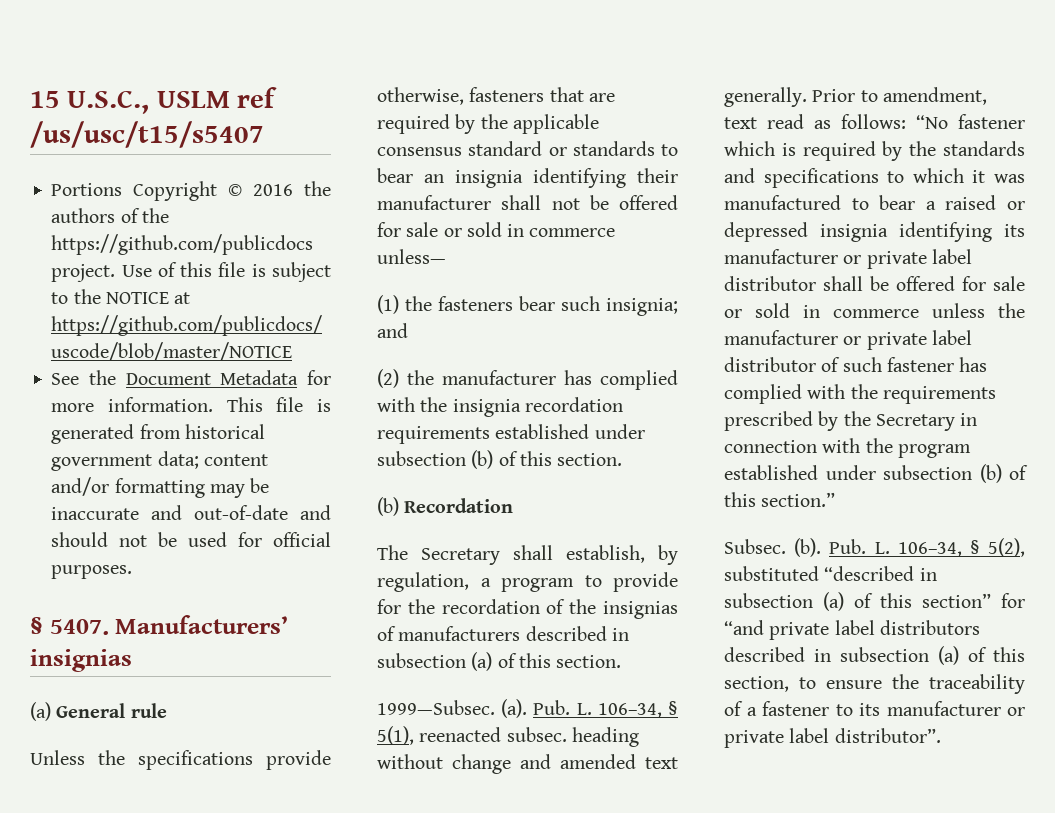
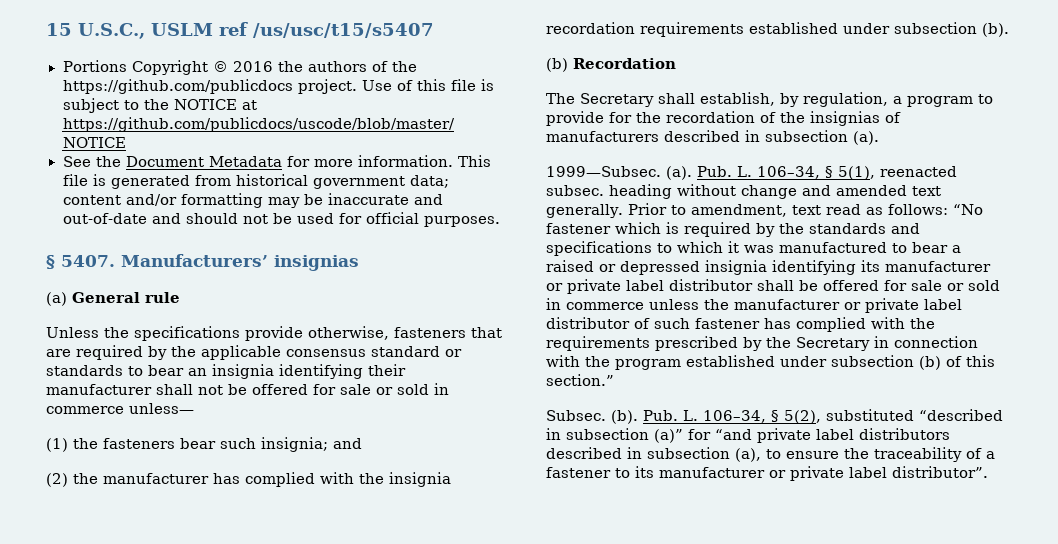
[471,450,623,469] (b) of this section. -> [982,23,1009,37] (b).
[471,652,622,671] (a) of this section. -> [853,131,879,145] (a).
[823,592,991,611] (a) of this section” -> [654,429,683,443] (a)”
[938,646,1025,665] [724,676,789,692] (a) of this section, -> [735,448,761,462] (a),

